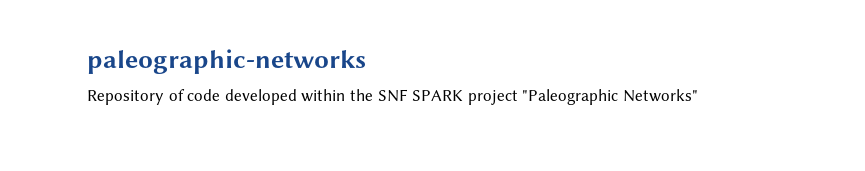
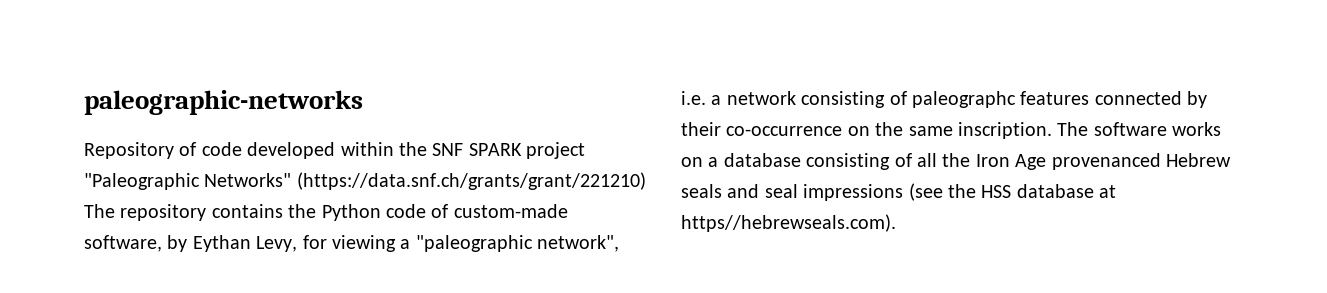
(698, 95) none -> [296,172,646,190] [84,204,568,221] [84,235,620,252] [681,91,1208,108] [681,122,1222,139] [681,153,1231,170] [681,183,1117,201] [681,214,896,232] (https://data.snf.ch/grants/grant/221210) The repository contains the Python code of custom-made software, by Eythan Levy, for viewing a "paleographic network", i.e. a network consisting of paleographc features connected by their co-occurrence on the same inscription. The software works on a database consisting of all the Iron Age provenanced Hebrew seals and seal impressions (see the HSS database at https//hebrewseals.com).

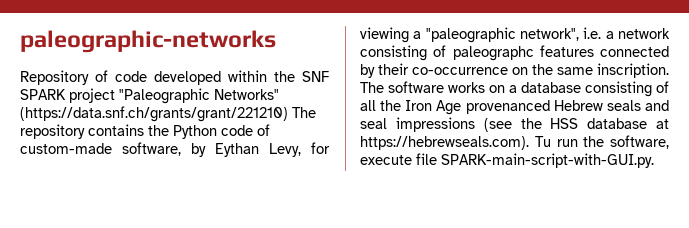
[681,214,896,232] https//hebrewseals.com). -> [360,135,669,150] [360,153,654,168] https://hebrewseals.com). Tu run the software, execute file SPARK-main-script-with-GUI.py.

